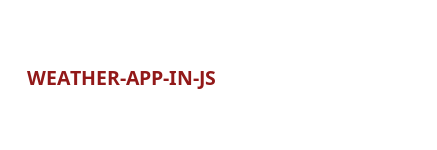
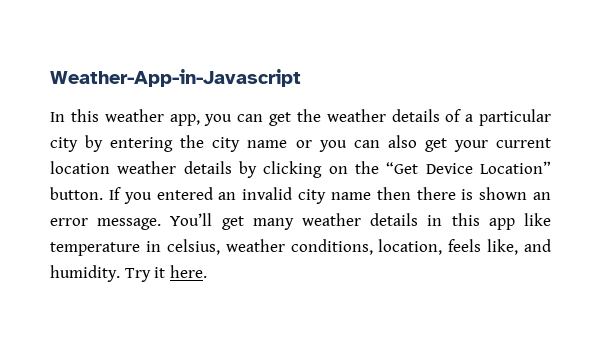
[27,71,216,89] WEATHER-APP-IN-JS -> [50,69,301,87] [50,109,551,126] [50,135,551,152] [50,161,551,178] [50,187,551,204] [50,213,551,230] [50,239,551,256] [50,265,207,282] Weather-App-in-Javascript // In this weather app, you can get the weather details of a particular city by entering the city name or you can also get your current location weather details by clicking on the “Get Device Location” button. If you entered an invalid city name then there is shown an error message. You’ll get many weather details in this app like temperature in celsius, weather conditions, location, feels like, and humidity. Try it here.

